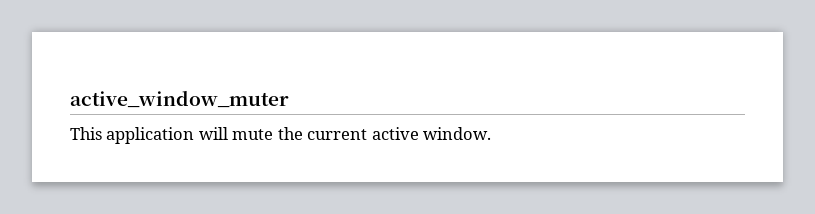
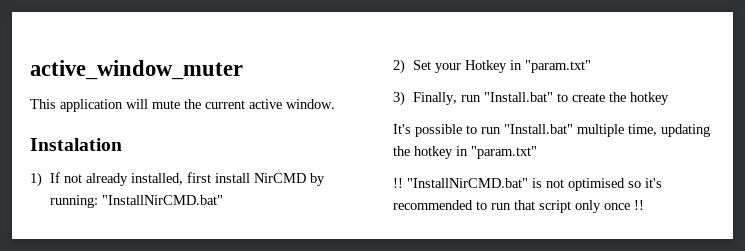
(492, 133) none -> [30,138,122,151] [30,172,326,187] [50,195,224,208] [393,59,592,74] [393,91,670,106] [393,124,710,137] [393,146,537,159] [393,178,662,191] [393,200,644,213] // Instalation // 1) If not already installed, first install NirCMD by running: "InstallNirCMD.bat" // 2) Set your Hotkey in "param.txt" // 3) Finally, run "Install.bat" to create the hotkey // It's possible to run "Install.bat" multiple time, updating the hotkey in "param.txt" // !! "InstallNirCMD.bat" is not optimised so it's recommended to run that script only once !!

